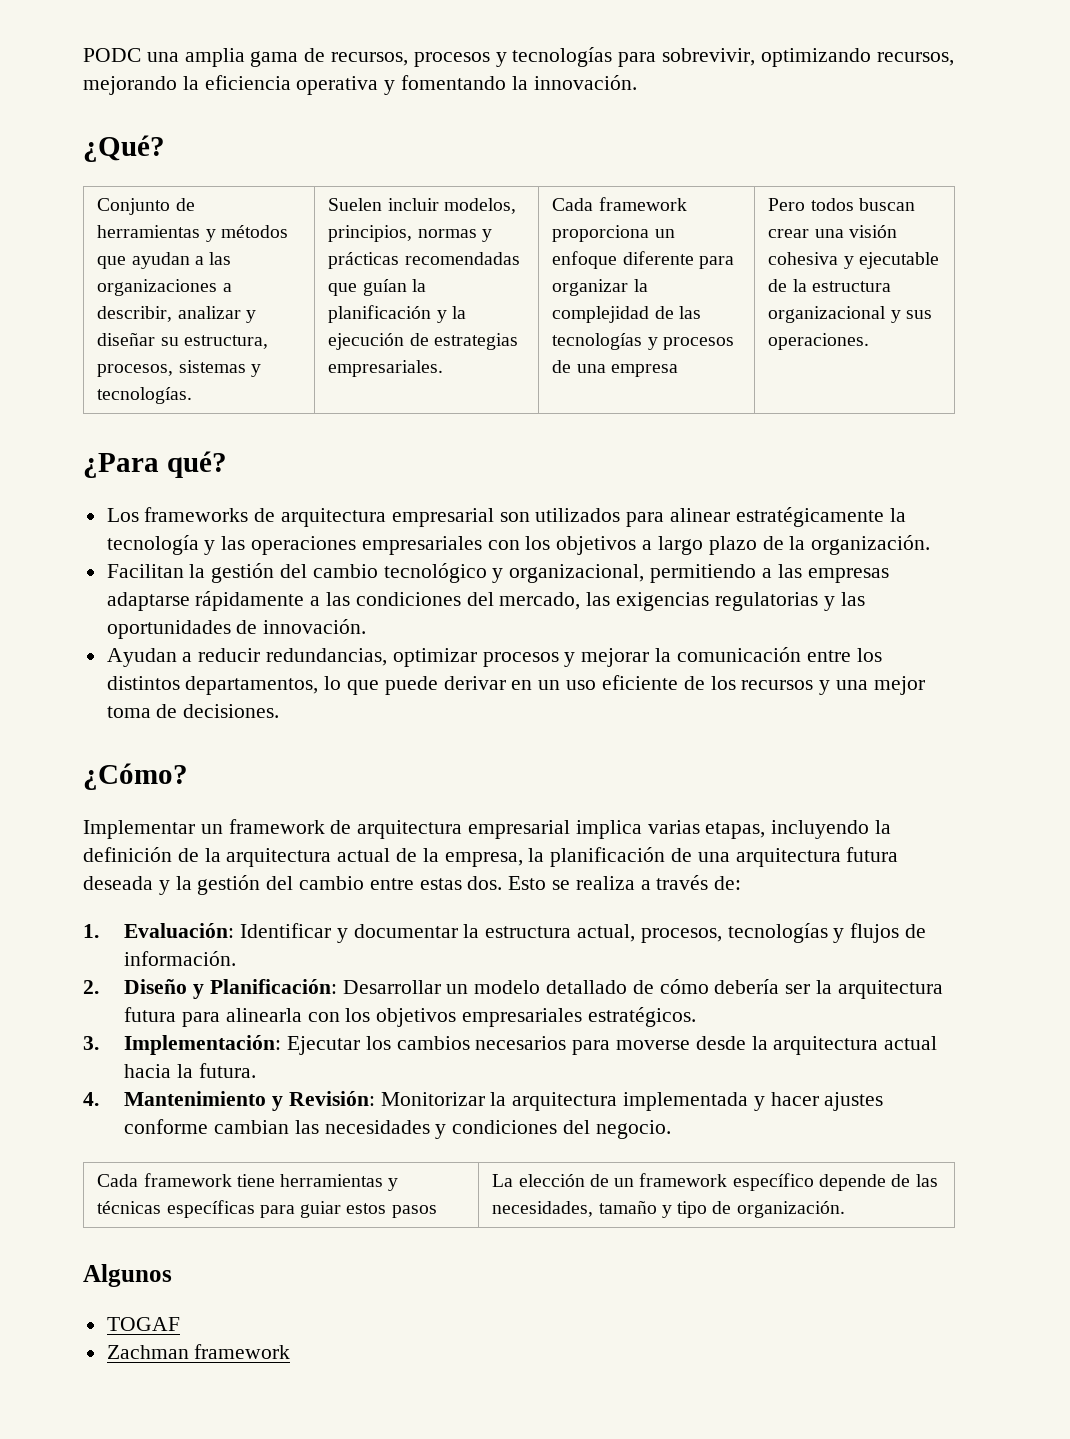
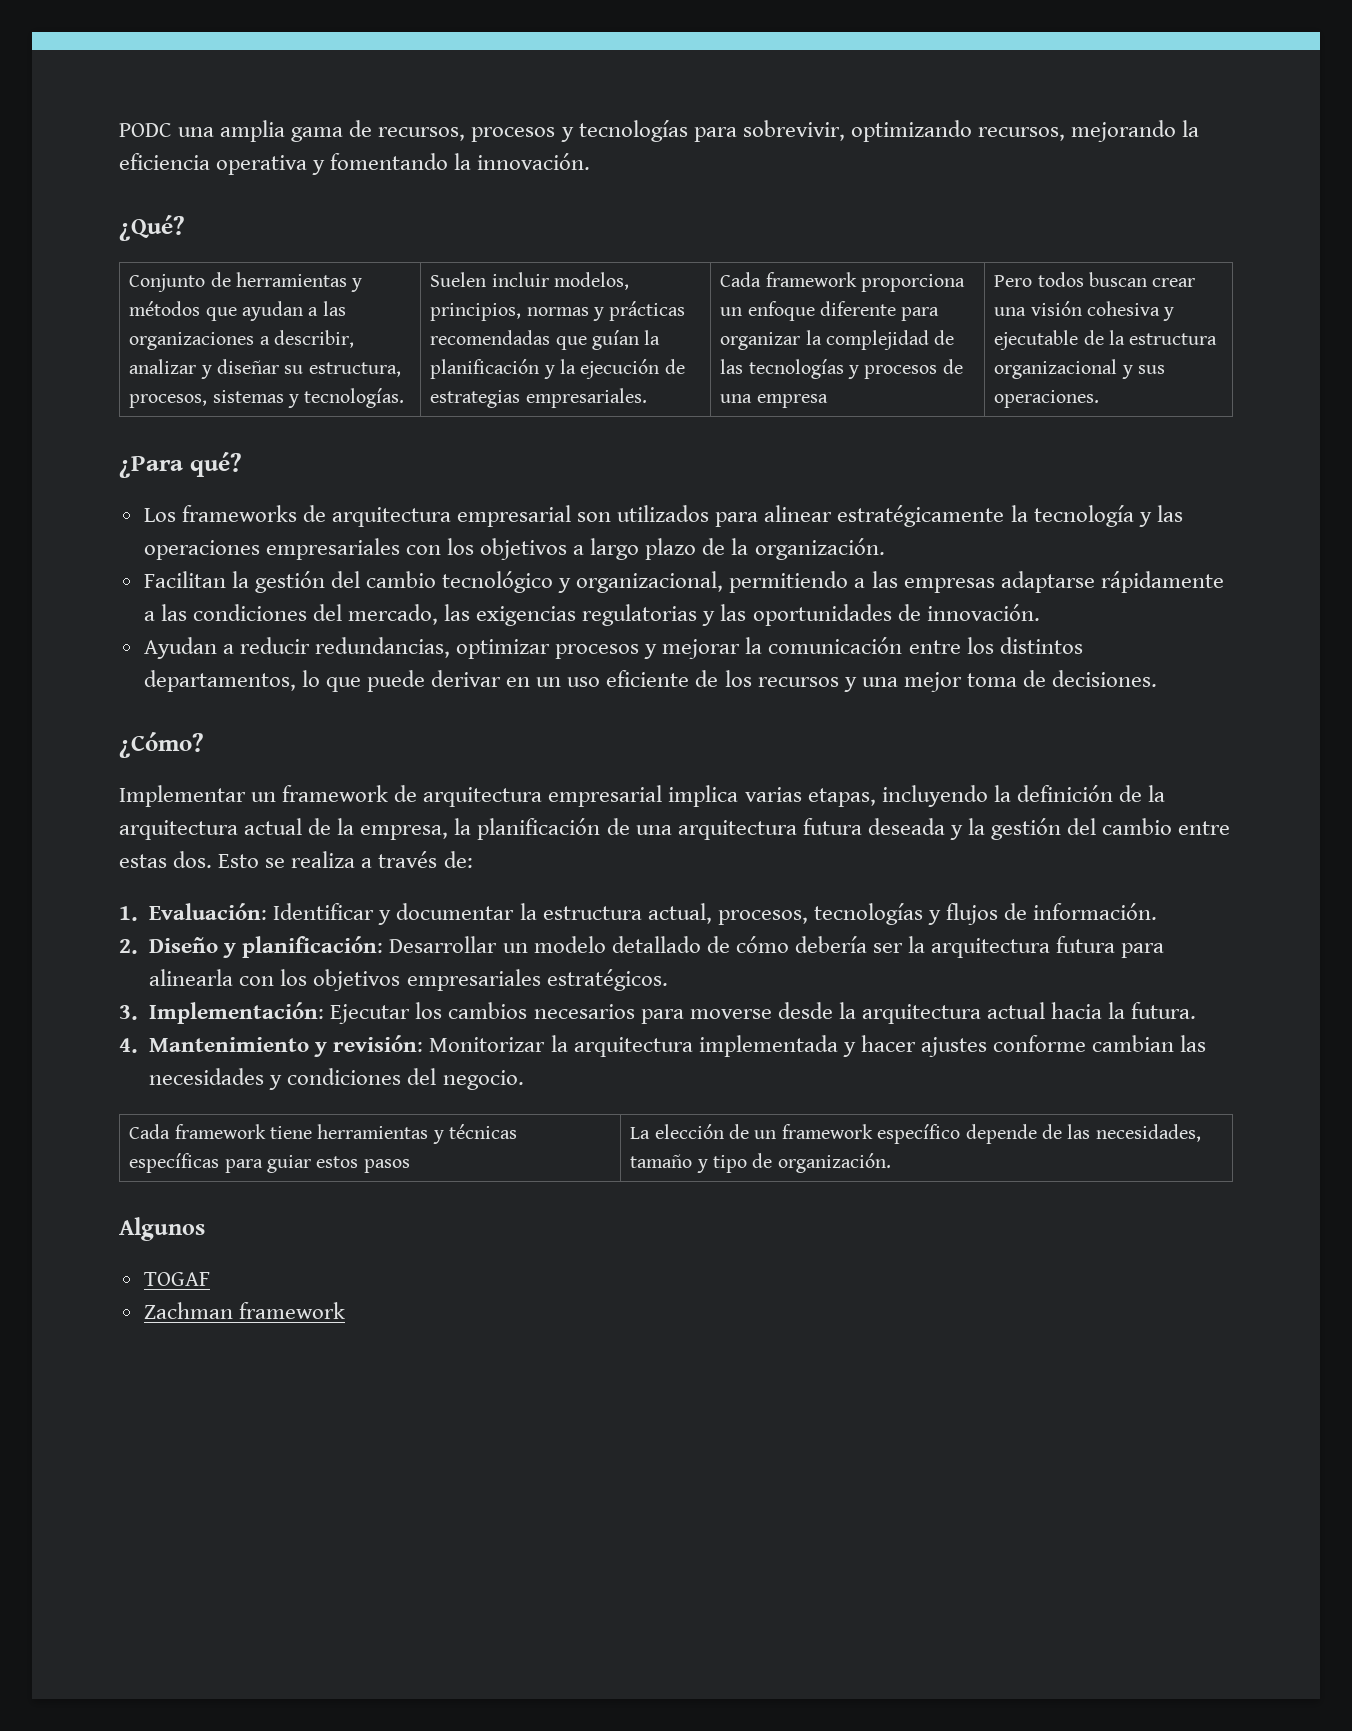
[209,979,337,994] Planificación: -> [242,936,384,958] planificación:
[288,1091,375,1106] Revisión: -> [333,1035,424,1052] revisión:

